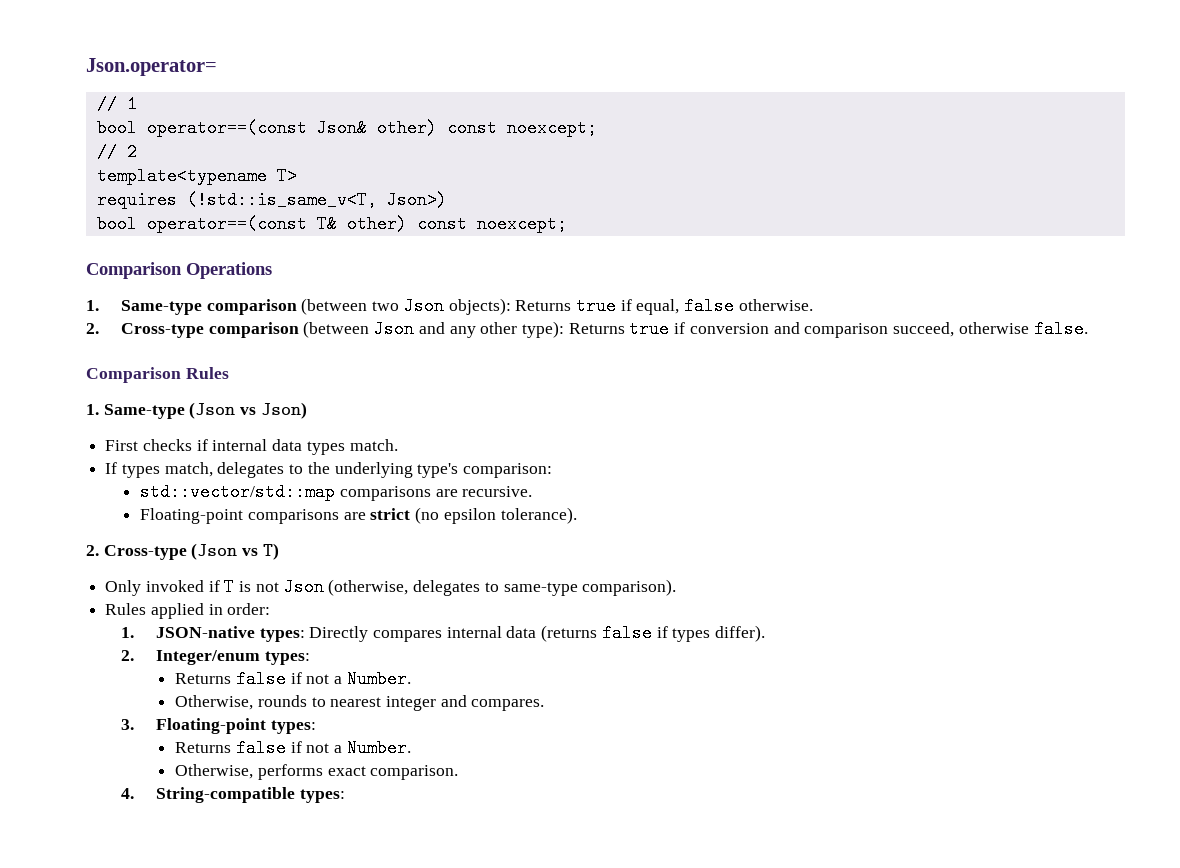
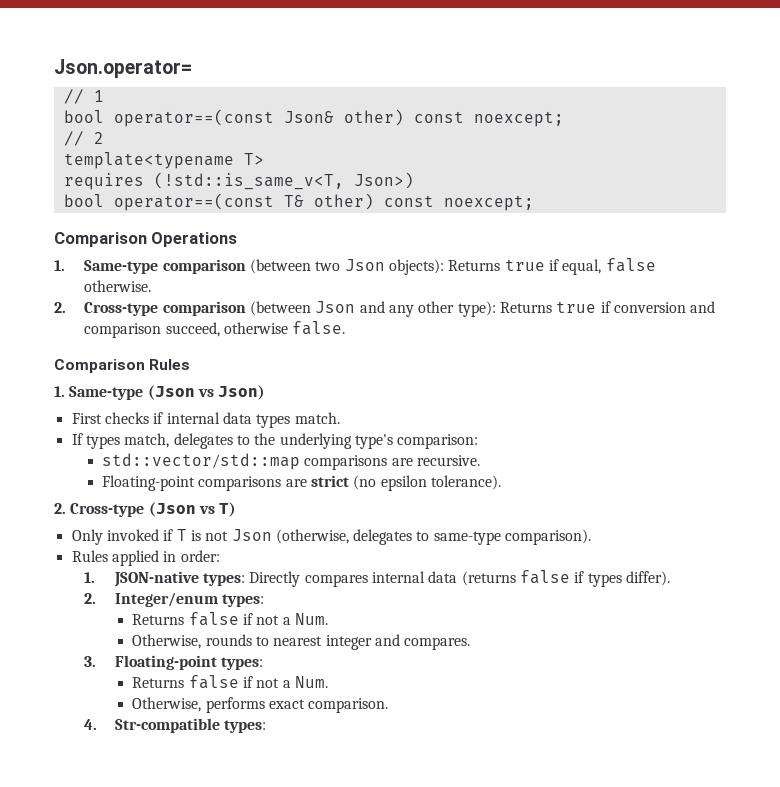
[346,670,411,688] Number. -> [294,613,328,625] Num.
[346,739,411,757] Number. -> [294,676,328,688] Num.
[155,787,295,803] String-compatible -> [114,718,220,733] Str-compatible

